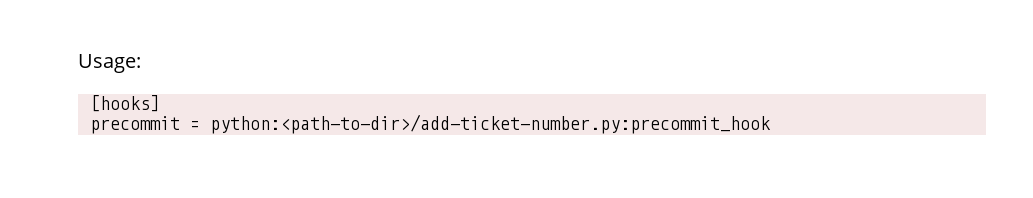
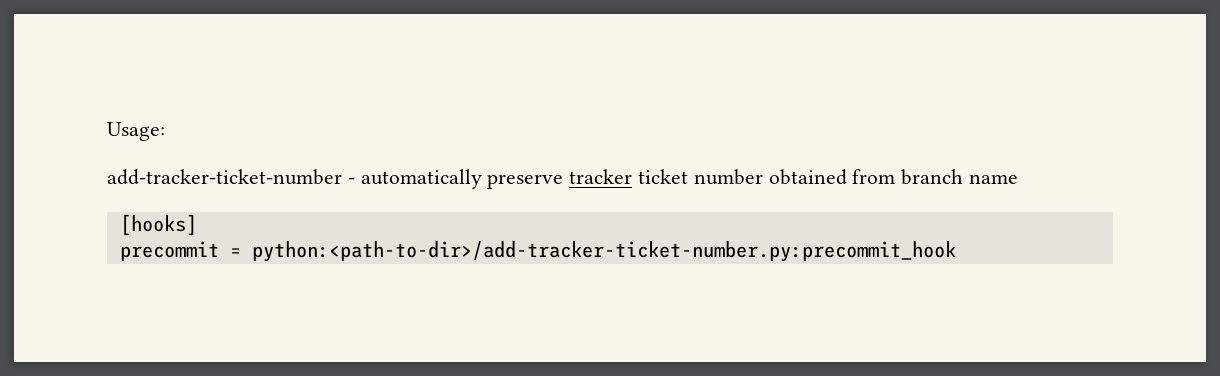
(141, 63) none -> [107,169,1019,189] // add-tracker-ticket-number - automatically preserve tracker ticket number obtained from branch name
[209,114,771,134] python:<path-to-dir>/add-ticket-number.py:precommit_hook -> [251,241,956,262] python:<path-to-dir>/add-tracker-ticket-number.py:precommit_hook

